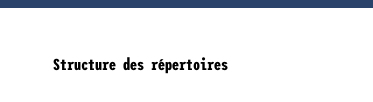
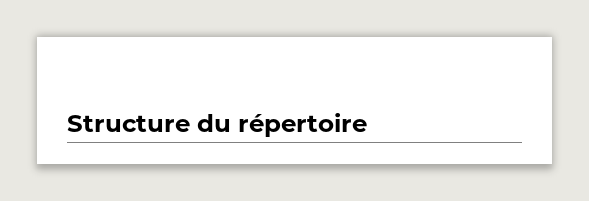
[123,57,228,74] des répertoires -> [197,113,367,137] du répertoire

